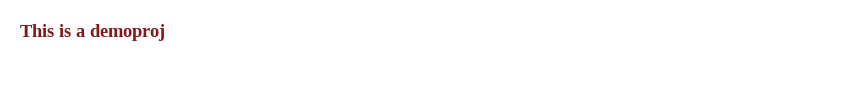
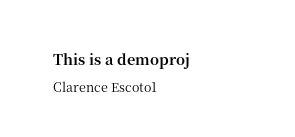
(165, 32) none -> [53,81,158,92] // Clarence Escoto1

